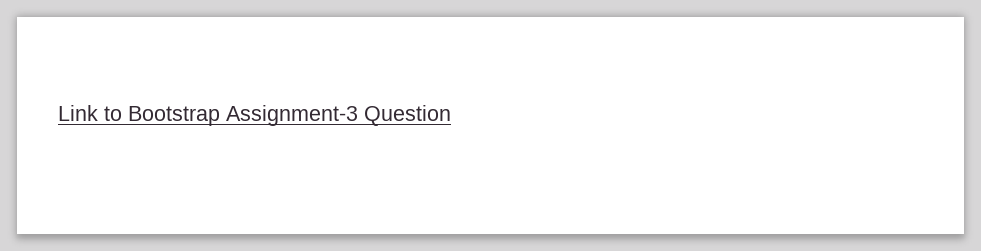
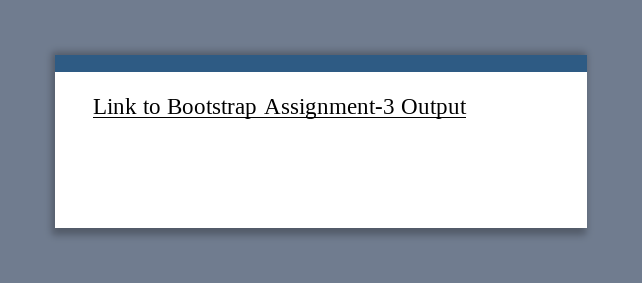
[364,105,451,126] Question -> [400,99,467,119] Output

